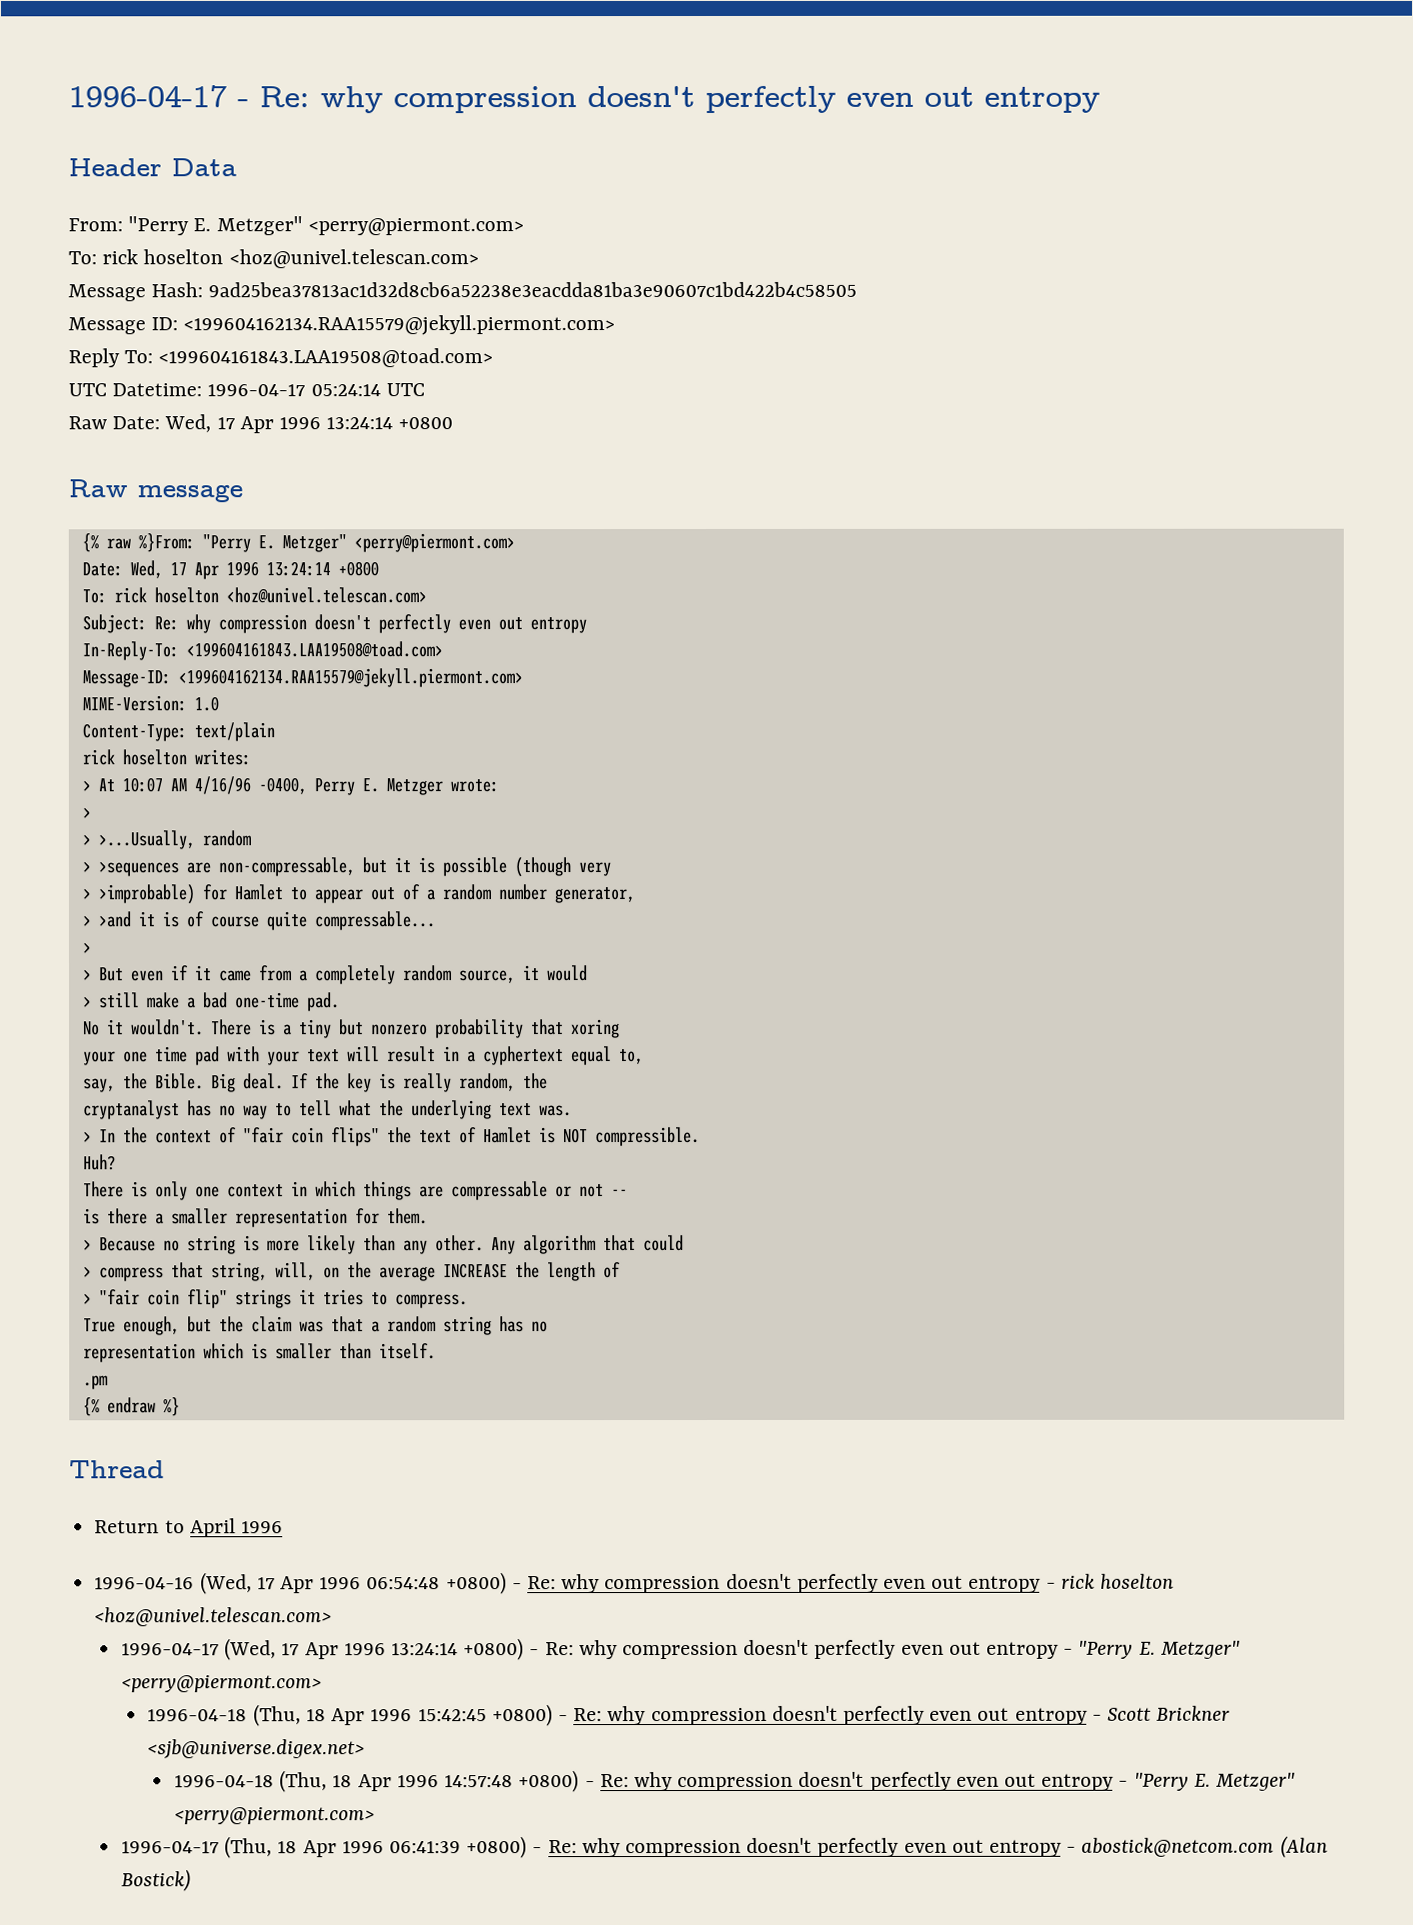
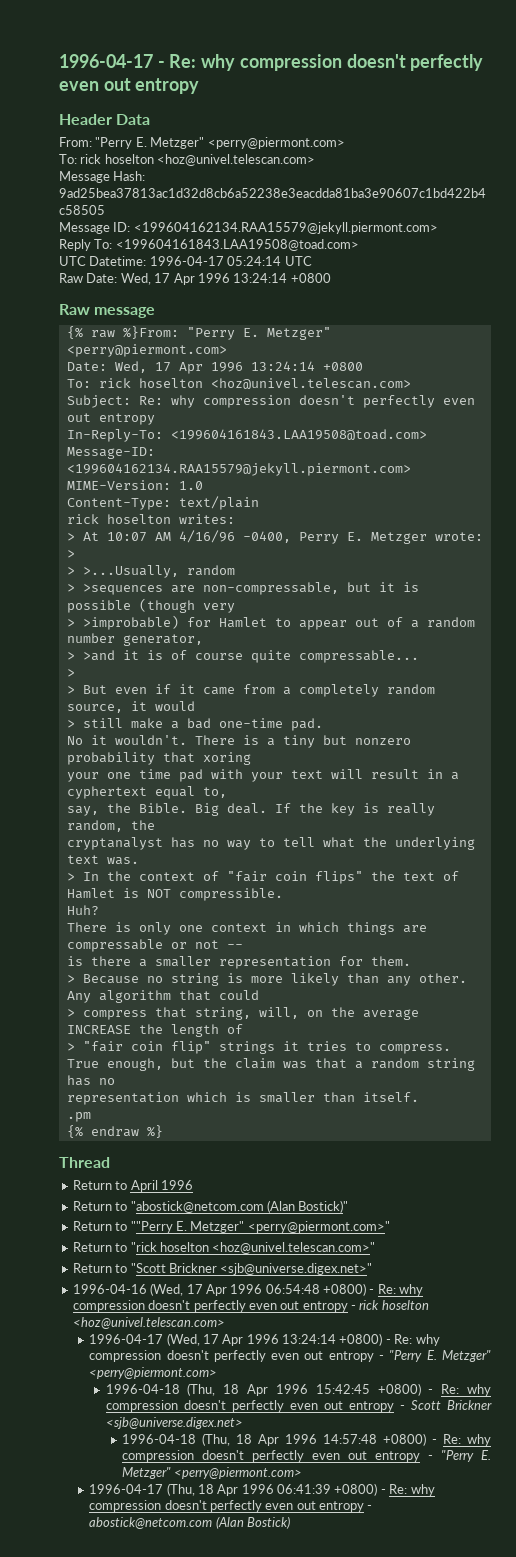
(283, 1527) none -> [72,1200,349,1213] [72,1221,390,1233] [72,1242,376,1254] [72,1263,373,1275] // Return to "abostick@netcom.com (Alan Bostick)" // Return to ""Perry E. Metzger" <perry@piermont.com>" // Return to "rick hoselton <hoz@univel.telescan.com>" // Return to "Scott Brickner <sjb@universe.digex.net>"

